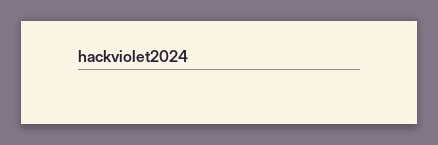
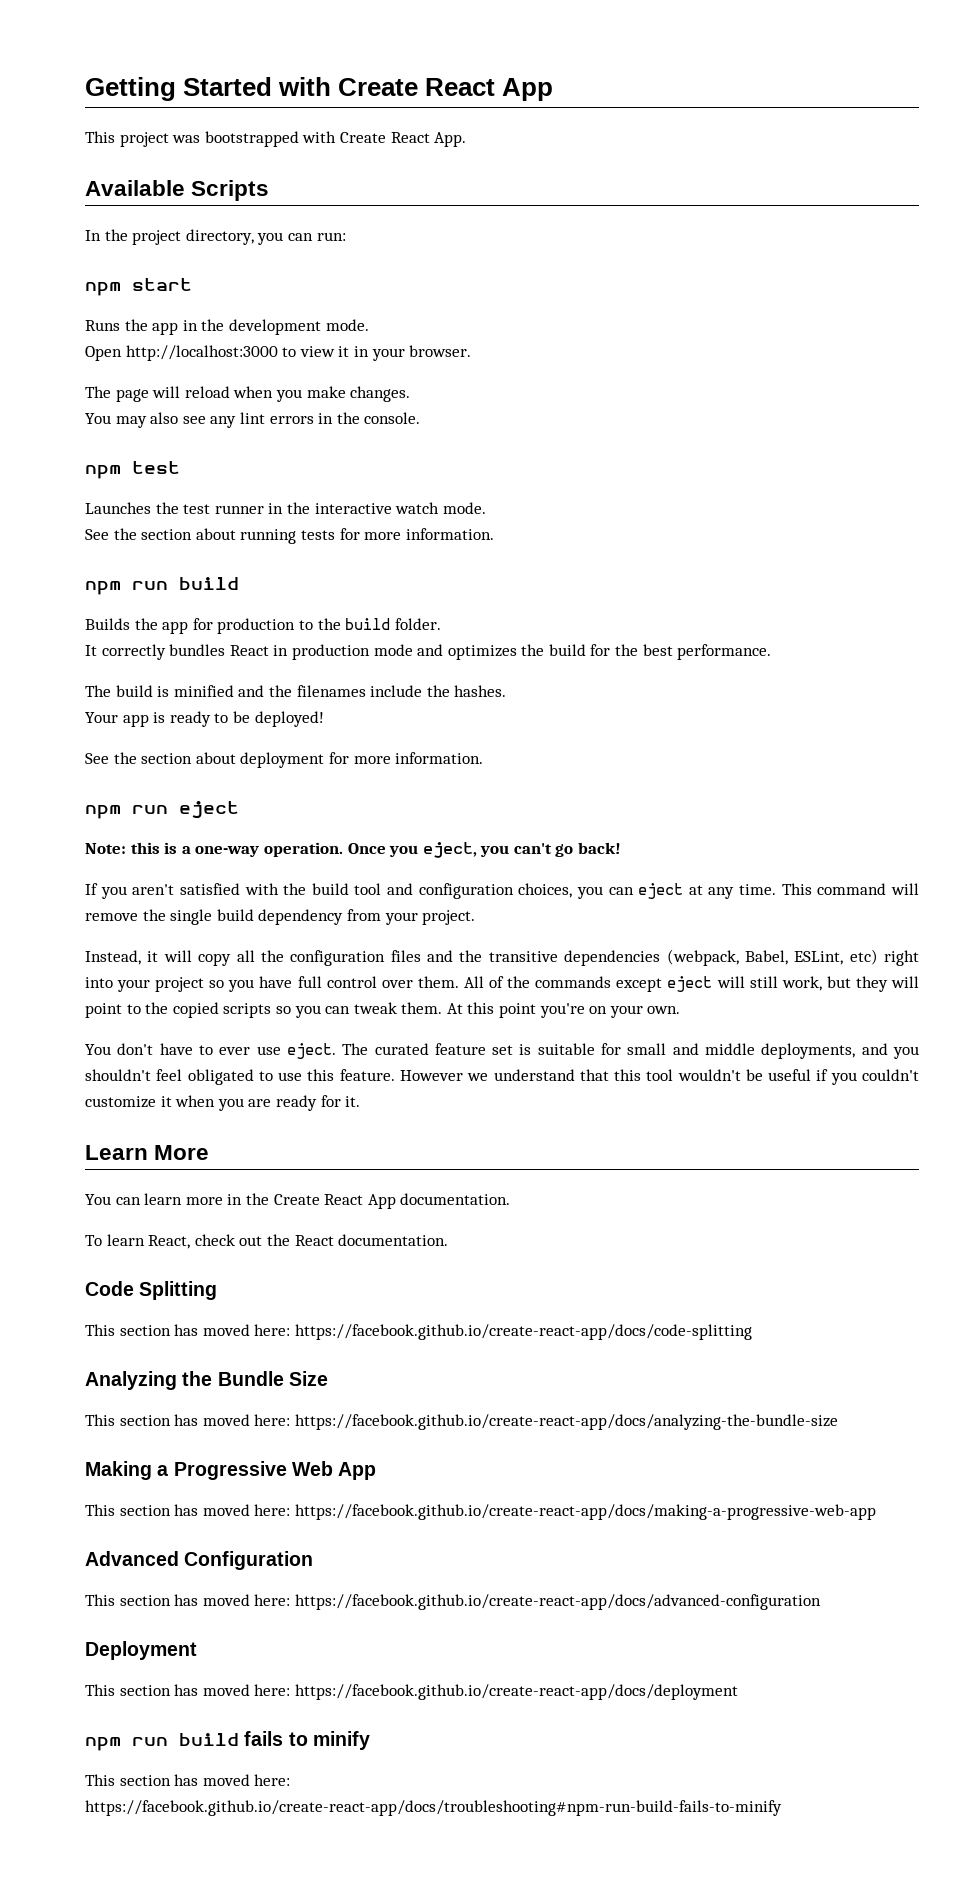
[78,50,188,62] hackviolet2024 -> [85,77,554,101] [85,131,467,147] [85,180,270,201] [85,229,346,245] [85,278,192,296] [85,319,369,335] [85,345,472,361] [85,386,411,402] [85,412,421,428] [85,461,180,479] [85,502,486,514] [85,528,494,544] [85,577,239,595] [85,618,441,634] [85,644,772,660] [85,685,507,697] [85,711,324,727] [85,752,484,768] [85,801,239,819] [85,842,622,858] [85,883,920,899] [85,909,476,925] [85,949,919,966] [85,976,919,992] [85,1002,681,1018] [85,1043,919,1059] [85,1069,920,1085] [85,1095,361,1111] [85,1145,210,1160] [85,1193,511,1209] [85,1234,449,1249] [85,1281,218,1300] [85,1324,752,1340] [85,1371,328,1390] [85,1414,838,1430] [85,1461,377,1480] [85,1504,876,1520] [85,1551,314,1570] [85,1594,821,1610] [85,1641,197,1660] [85,1684,738,1700] [85,1731,370,1751] [85,1774,291,1786] [85,1800,782,1816] Getting Started with Create React App // This project was bootstrapped with Create React App. // Available Scripts // In the project directory, you can run: // npm start // Runs the app in the development mode. // Open http://localhost:3000 to view it in your browser. // The page will reload when you make changes. // You may also see any lint errors in the console. // npm test // Launches the test runner in the interactive watch mode. // See the section about running tests for more information. // npm run build // Builds the app for production to the build folder. // It correctly bundles React in production mode and optimizes the build for the best performance. // The build is minified and the filenames include the hashes. // Your app is ready to be deployed! // See the section about deployment for more information. // npm run eject // Note: this is a one-way operation. Once you eject, you can't go back! // If you aren't satisfied with the build tool and configuration choices, you can eject at any time. This command will remove the single build dependency from your project. // Instead, it will copy all the configuration files and the transitive dependencies (webpack, Babel, ESLint, etc) right into your project so you have full control over them. All of the commands except eject will still work, but they will point to the copied scripts so you can tweak them. At this point you're on your own. // You don't have to ever use eject. The curated feature set is suitable for small and middle deployments, and you shouldn't feel obligated to use this feature. However we understand that this tool wouldn't be useful if you couldn't customize it when you are ready for it. // Learn More // You can learn more in the Create React App documentation. // To learn React, check out the React documentation. // Code Splitting // This section has moved here: https://facebook.github.io/create-react-app/docs/code-splitting // Analyzing the Bundle Size // This section has moved here: https://facebook.github.io/create-react-app/docs/analyzing-the-bundle-size // Making a Progressive Web App // This section has moved here: https://facebook.github.io/create-react-app/docs/making-a-progressive-web-app // Advanced Configuration // This section has moved here: https://facebook.github.io/create-react-app/docs/advanced-configuration // Deployment // This section has moved here: https://facebook.github.io/create-react-app/docs/deployment // npm run build fails to minify // This section has moved here: https://facebook.github.io/create-react-app/docs/troubleshooting#npm-run-build-fails-to-minify

